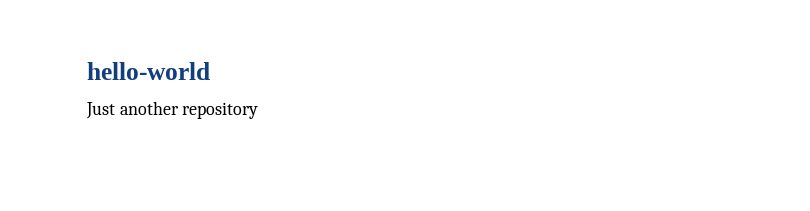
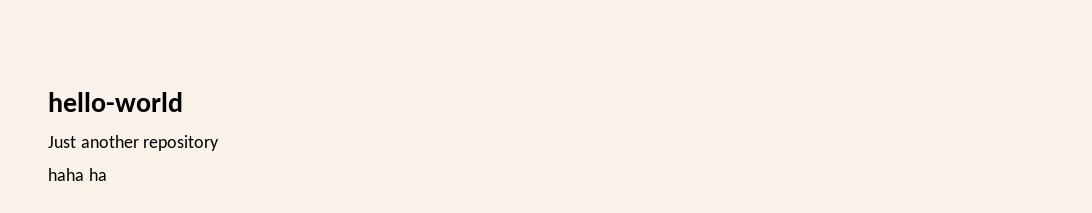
(259, 110) none -> [48,168,107,181] // haha ha

